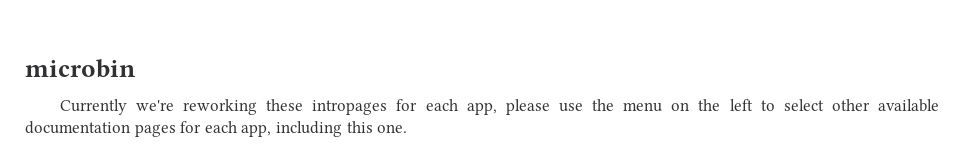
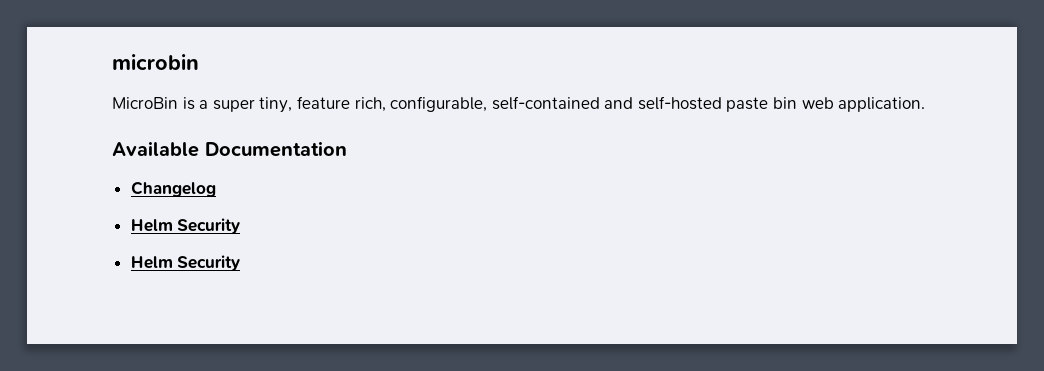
[59,99,939,115] [25,121,408,137] Currently we're reworking these intropages for each app, please use the menu on the left to select other available documentation pages for each app, including this one. -> [112,96,926,113] [112,141,347,157] [130,181,216,197] [130,218,241,234] [130,255,241,271] MicroBin is a super tiny, feature rich, configurable, self-contained and self-hosted paste bin web application. // Available Documentation // Changelog // Helm Security // Helm Security

